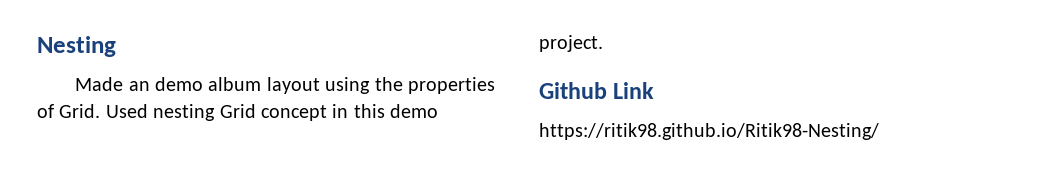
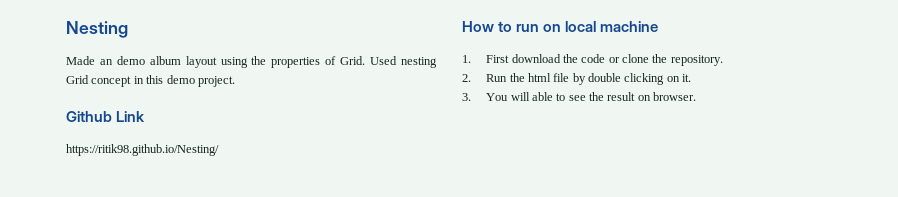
[539,123,879,140] https://ritik98.github.io/Ritik98-Nesting/ -> [66,144,219,156] [462,21,659,32] [462,54,723,66] [462,73,692,85] [462,92,697,101] https://ritik98.github.io/Nesting/ // How to run on local machine // 1. First download the code or clone the repository. // 2. Run the html file by double clicking on it. // 3. You will able to see the result on browser.

